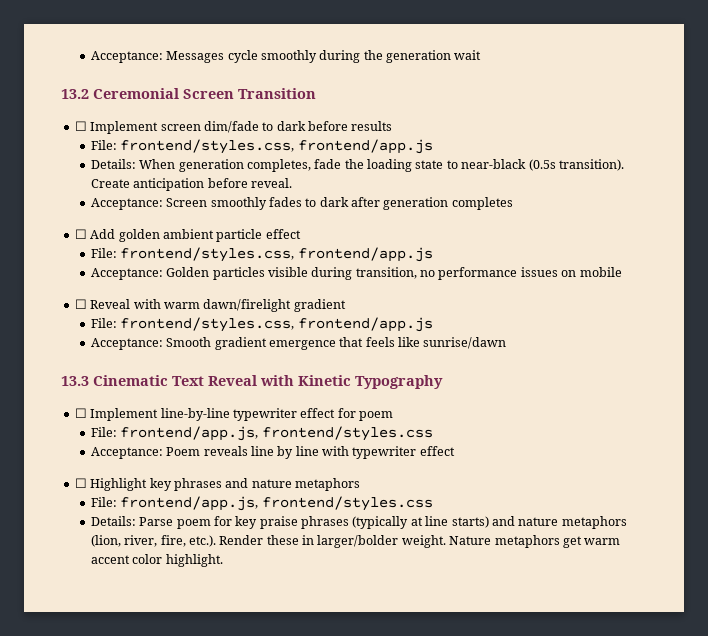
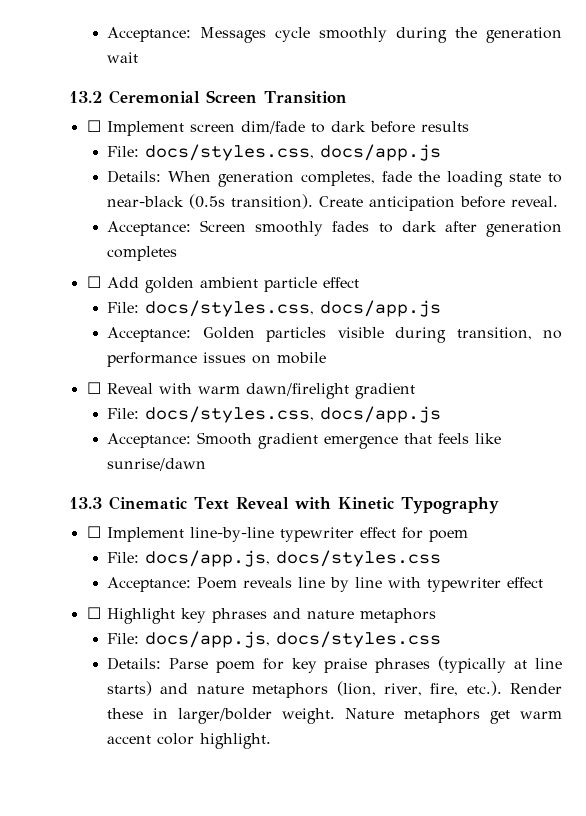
[120,139,433,154] frontend/styles.css, frontend/app.js -> [145,144,442,161] docs/styles.css, docs/app.js
[120,247,433,262] frontend/styles.css, frontend/app.js -> [145,300,442,317] docs/styles.css, docs/app.js
[120,317,433,332] frontend/styles.css, frontend/app.js -> [145,406,442,423] docs/styles.css, docs/app.js
[120,426,433,441] frontend/app.js, frontend/styles.css -> [145,550,442,567] docs/app.js, docs/styles.css
[120,496,433,511] frontend/app.js, frontend/styles.css -> [145,631,442,648] docs/app.js, docs/styles.css

